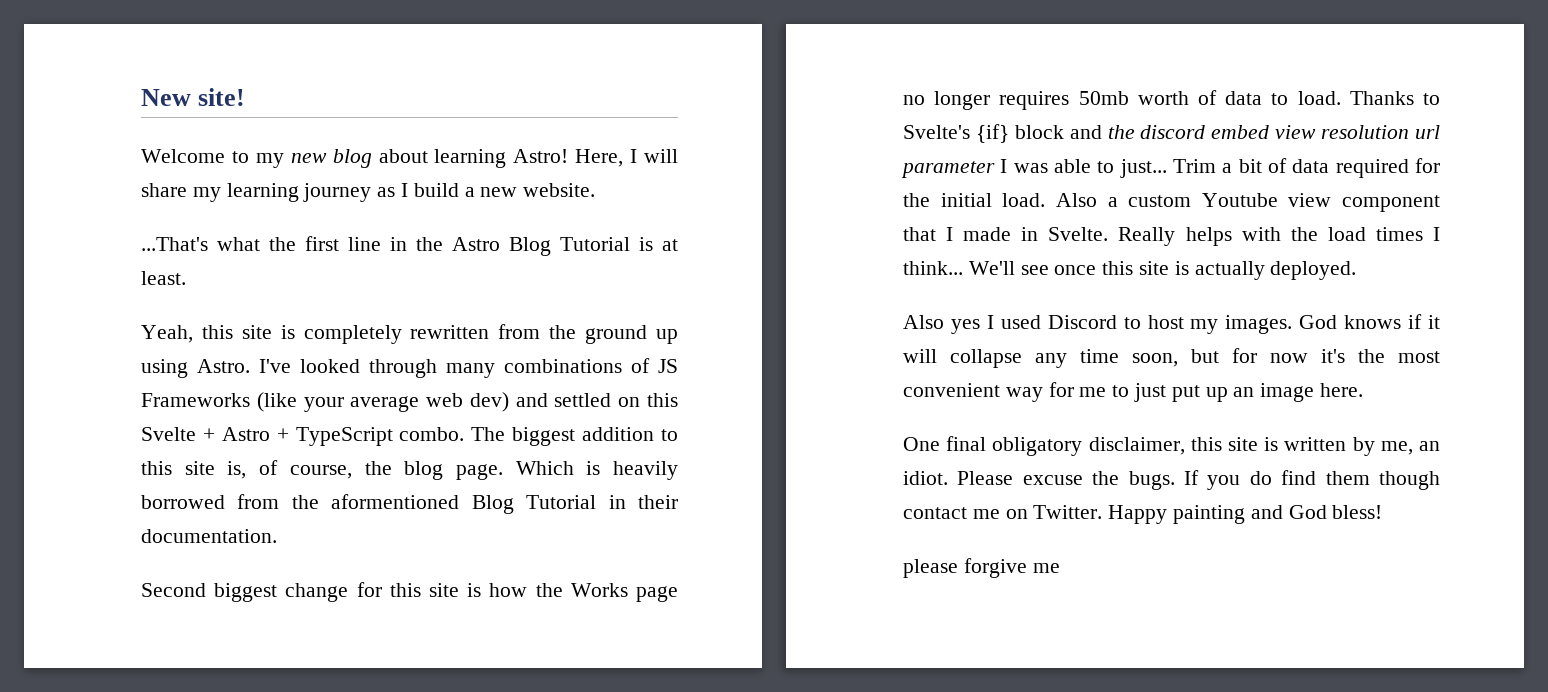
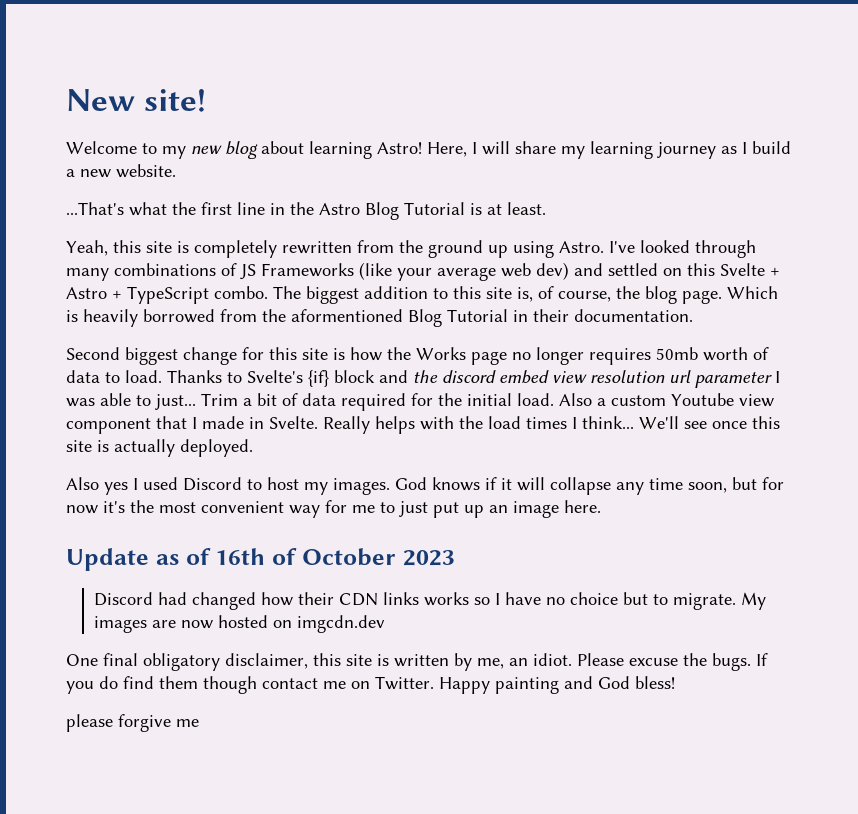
(1364, 390) none -> [66,548,455,571] [94,592,767,610] [94,615,386,633] // Update as of 16th of October 2023 // Discord had changed how their CDN links works so I have no choice but to migrate. My images are now hosted on imgcdn.dev

